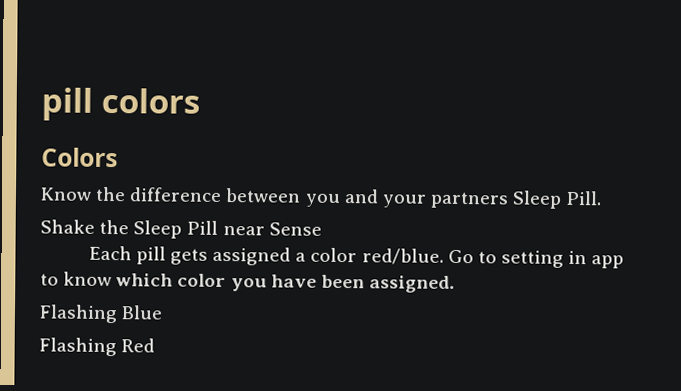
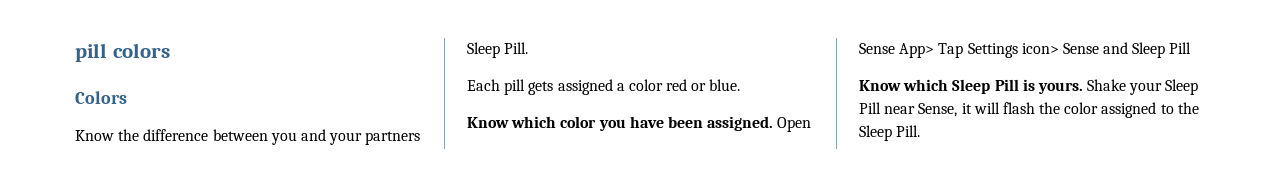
[40,219,322,239] // Shake the Sleep Pill near Sense -> (529, 48) none
[361,248,625,269] [40,271,113,287] red/blue. Go to setting in app to know -> [666,79,741,91] [467,117,509,128] red or blue. // Know
[39,304,164,324] [39,337,156,357] // Flashing Blue // Flashing Red -> [777,117,812,132] [859,42,1192,58] [859,79,1199,95] [859,102,1199,118] [859,125,921,141] Open Sense App> Tap Settings icon> Sense and Sleep Pill // Know which Sleep Pill is yours. Shake your Sleep Pill near Sense, it will flash the color assigned to the Sleep Pill.

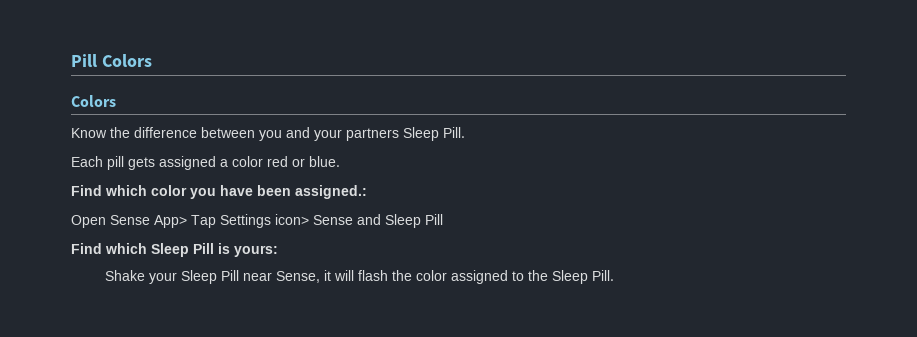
[75,43,170,62] pill colors -> [71,54,152,67] Pill Colors
[467,117,509,128] Know -> [71,185,102,196] Find
[707,116,774,131] assigned. -> [295,185,367,199] assigned.: //
[859,80,901,91] Know -> [71,243,102,254] Find
[1037,82,1083,94] yours. -> [234,245,278,257] yours: //

